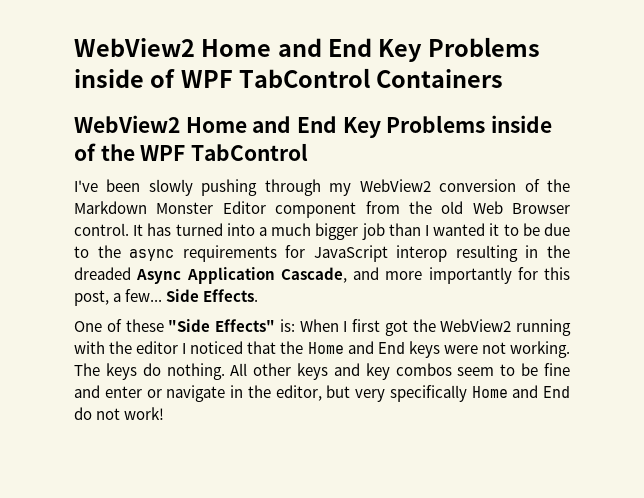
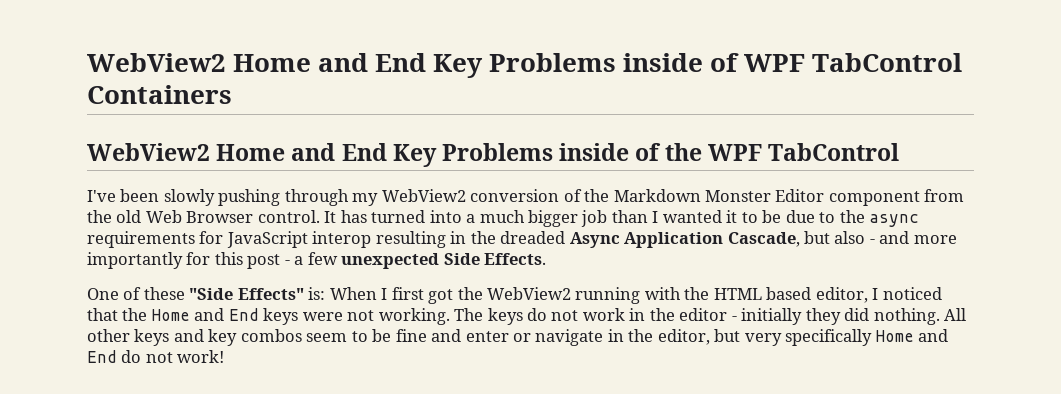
(347, 275) none -> [804,231,875,244] but also -
[74,289,163,306] post, a few... -> [247,252,440,269] post - a few unexpected
[136,341,179,354] editor -> [713,287,868,303] HTML based editor,
(161, 369) none -> [551,308,870,325] not work in the editor - initially they did

